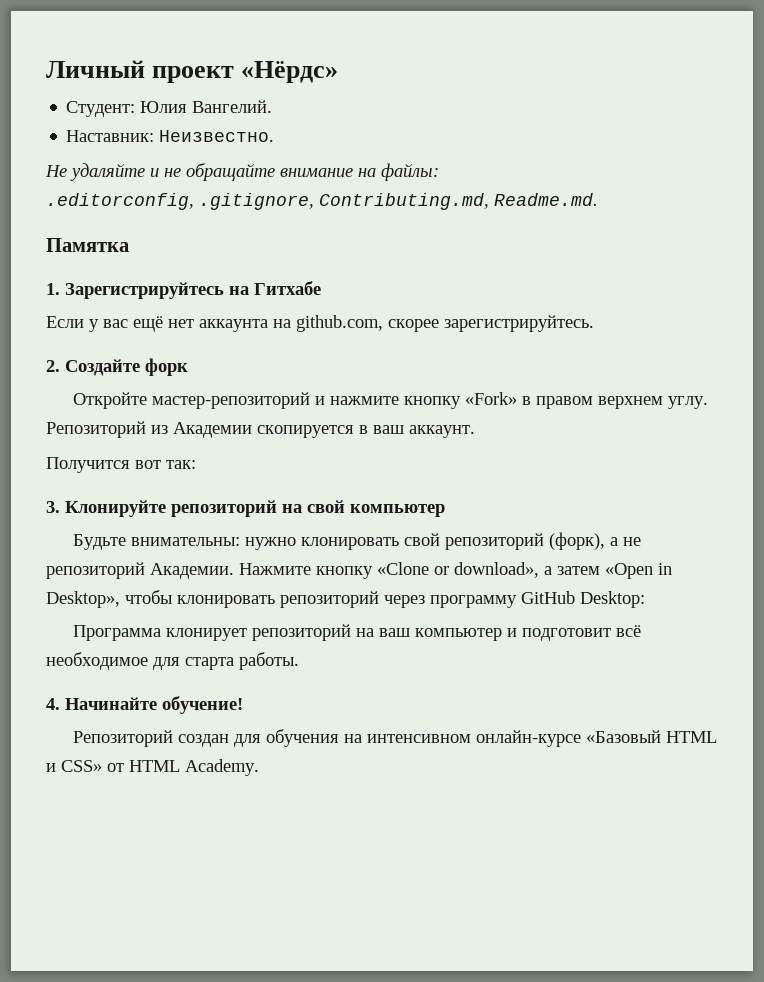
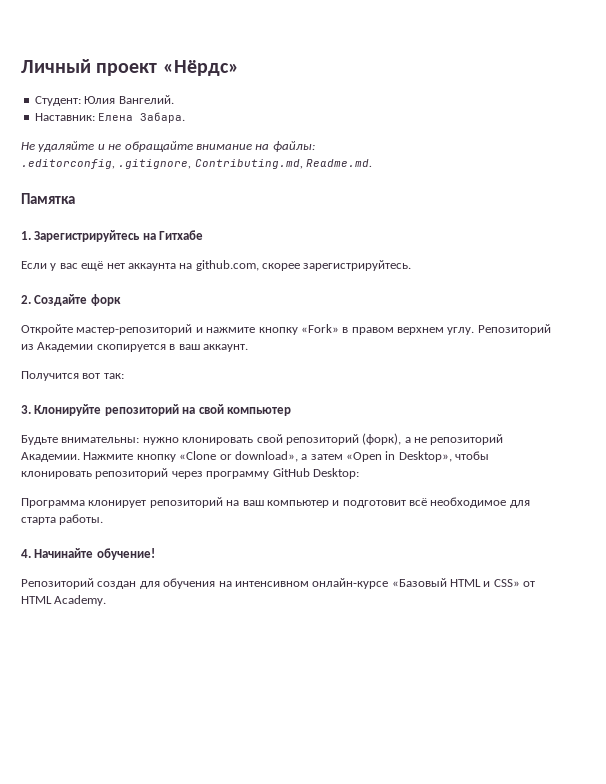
[159,130,275,142] Неизвестно. -> [98,112,186,123] Елена Забара.

